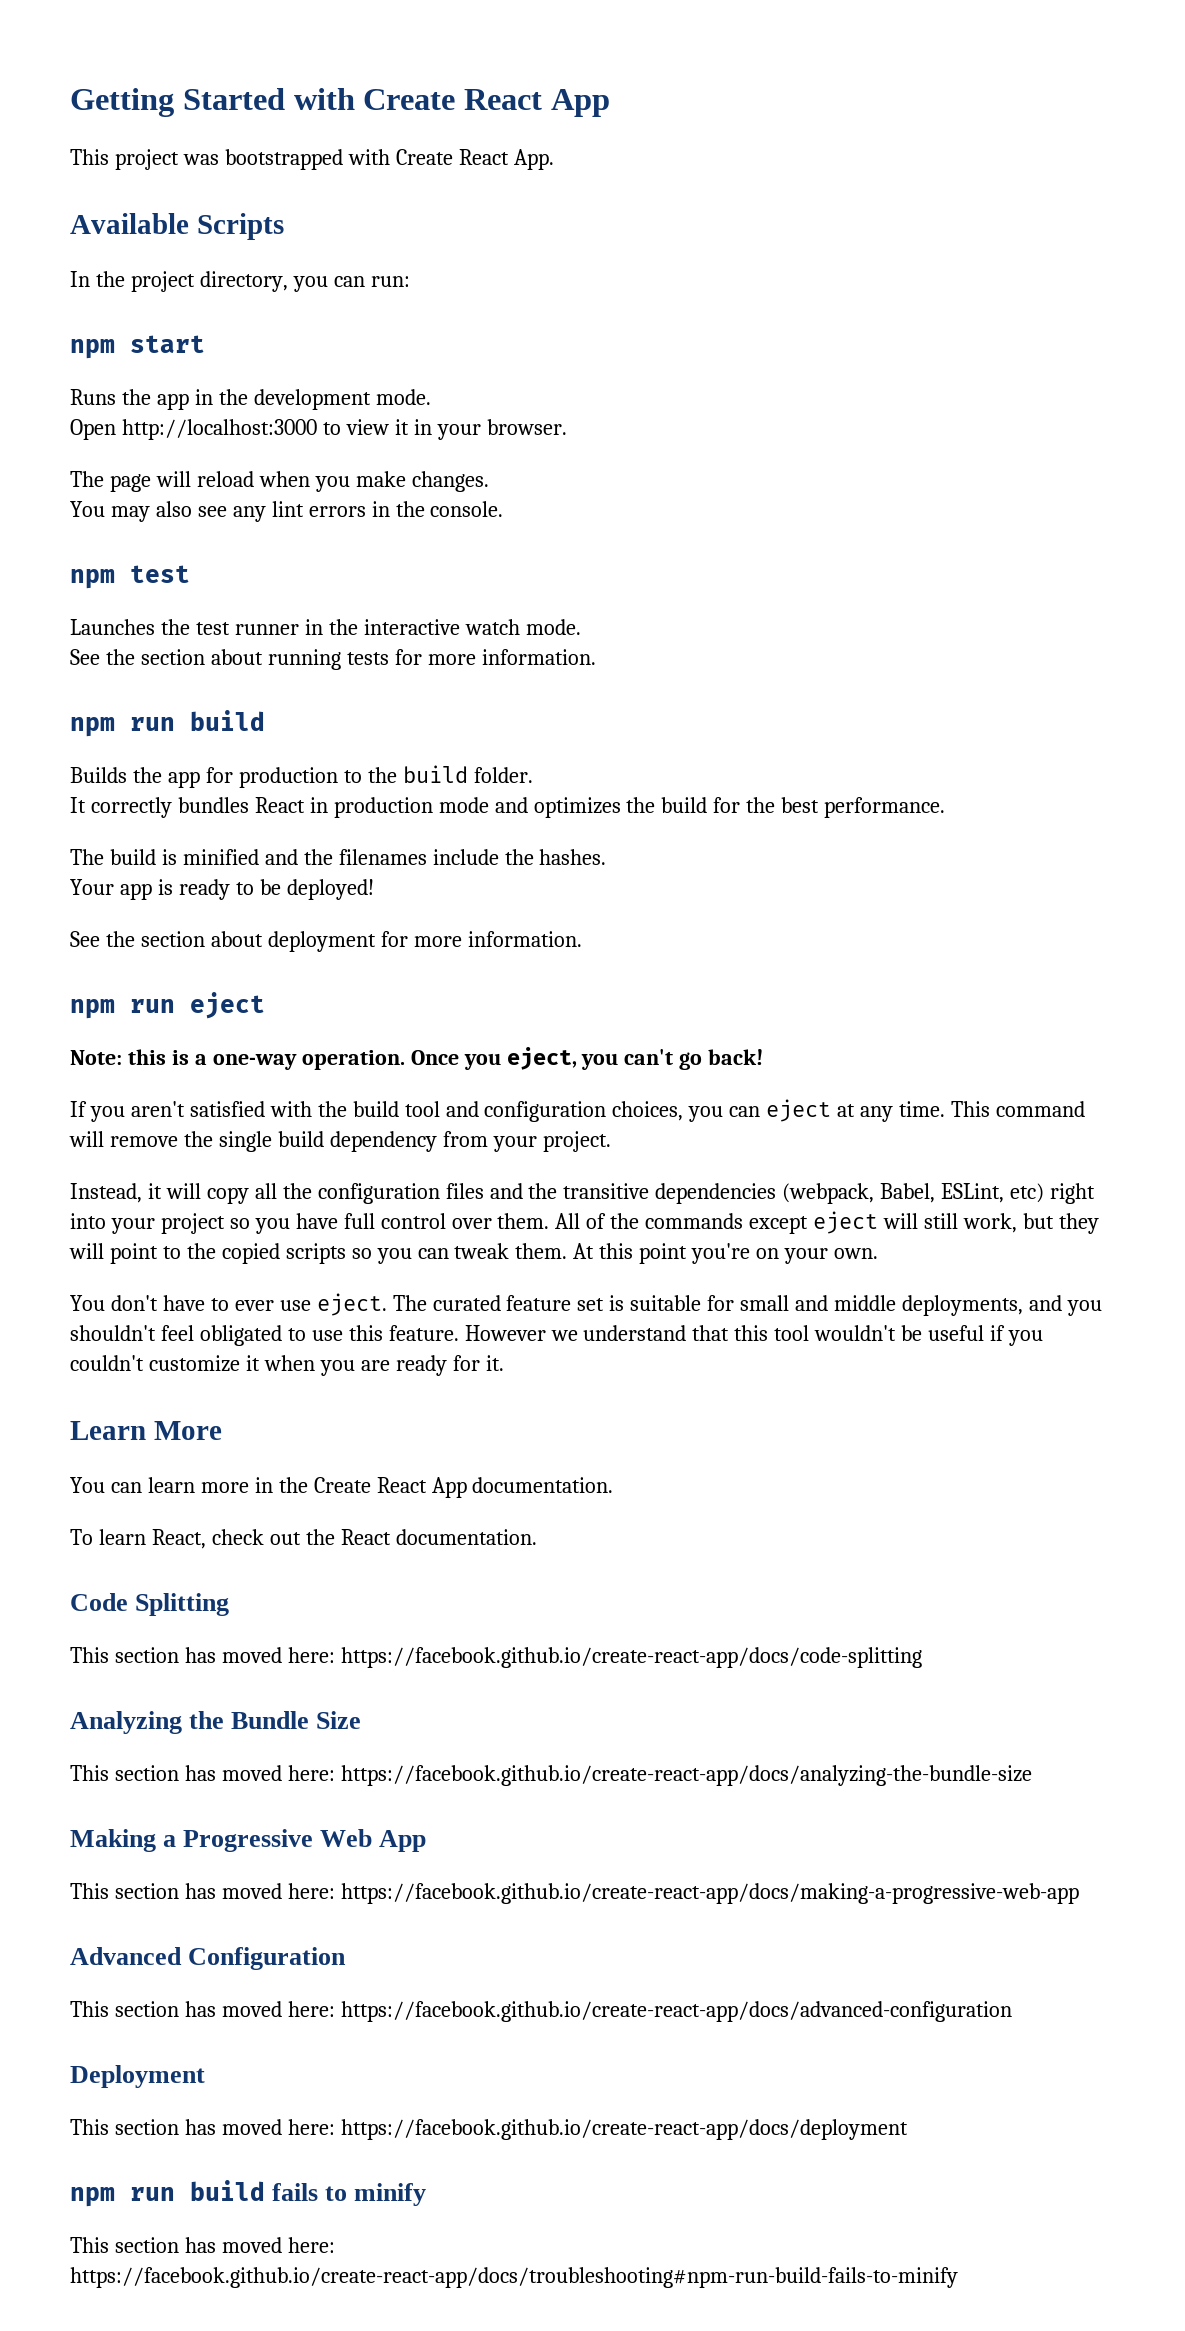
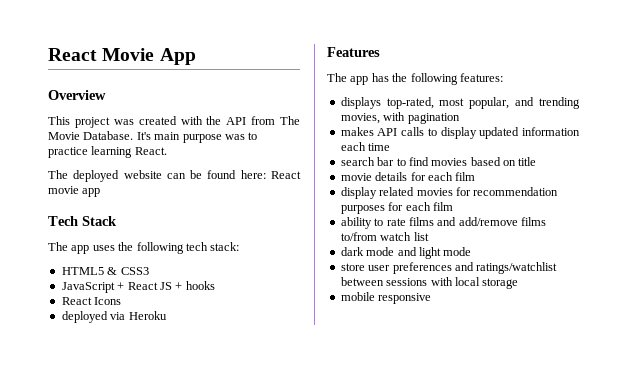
[70,88,610,117] Getting Started with Create React App -> [48,48,196,65] [48,90,106,100] React Movie App // Overview
[224,149,554,170] [70,213,284,240] [70,271,410,292] [70,335,205,359] [70,389,431,410] [70,419,567,440] [70,471,489,492] [70,501,504,522] [70,565,190,589] [70,619,581,635] [70,649,596,670] [70,710,265,737] [70,765,533,788] [70,797,946,818] [70,849,607,865] [70,879,374,900] [70,931,582,952] [70,992,265,1019] [70,1047,764,1070] [70,1099,1085,1122] [69,1131,611,1152] [70,1183,1096,1204] [70,1211,1099,1234] [69,1243,878,1264] [70,1293,1102,1316] [70,1325,1043,1346] [70,1355,504,1376] [70,1421,222,1440] [70,1477,614,1498] [70,1529,537,1549] [70,1593,230,1616] [70,1647,922,1668] [70,1711,362,1734] [70,1765,1032,1786] [70,1829,427,1852] [70,1883,1079,1904] [70,1947,347,1970] [70,2001,1012,2022] [70,2065,205,2088] [70,2119,908,2140] [70,2180,427,2207] [70,2237,335,2253] [70,2267,958,2288] bootstrapped with Create React App. // Available Scripts // In the project directory, you can run: // npm start // Runs the app in the development mode. // Open http://localhost:3000 to view it in your browser. // The page will reload when you make changes. // You may also see any lint errors in the console. // npm test // Launches the test runner in the interactive watch mode. // See the section about running tests for more information. // npm run build // Builds the app for production to the build folder. // It correctly bundles React in production mode and optimizes the build for the best performance. // The build is minified and the filenames include the hashes. // Your app is ready to be deployed! // See the section about deployment for more information. // npm run eject // Note: this is a one-way operation. Once you eject, you can't go back! // If you aren't satisfied with the build tool and configuration choices, you can eject at any time. This command will remove the single build dependency from your project. // Instead, it will copy all the configuration files and the transitive dependencies (webpack, Babel, ESLint, etc) right into your project so you have full control over them. All of the commands except eject will still work, but they will point to the copied scripts so you can tweak them. At this point you're on your own. // You don't have to ever use eject. The curated feature set is suitable for small and middle deployments, and you shouldn't feel obligated to use this feature. However we understand that this tool wouldn't be useful if you couldn't customize it when you are ready for it. // Learn More // You can learn more in the Create React App documentation. // To learn React, check out the React documentation. // Code Splitting // This section has moved here: https://facebook.github.io/create-react-app/docs/code-splitting // Analyzing the Bundle Size // This section has moved here: https://facebook.github.io/create-react-app/docs/analyzing-the-bundle-size // Making a Progressive Web App // This section has moved here: https://facebook.github.io/create-react-app/docs/making-a-progressive-web-app // Advanced Configuration // This section has moved here: https://facebook.github.io/create-react-app/docs/advanced-configuration // Deployment // This section has moved here: https://facebook.github.io/create-react-app/docs/deployment // npm run build fails to minify // This section has moved here: https://facebook.github.io/create-react-app/docs/troubleshooting#npm-run-build-fails-to-minify -> [138,116,300,125] [48,131,258,143] [48,146,167,158] [48,170,301,182] [48,186,101,197] [48,216,117,226] [48,242,240,254] [61,267,149,275] [61,281,215,293] [61,297,122,305] [61,311,167,323] [327,47,380,57] [327,73,503,85] [340,97,580,109] [340,112,460,124] [340,127,580,139] [340,142,391,151] [340,157,537,166] [340,172,476,181] [340,187,559,199] [340,202,453,214] [340,217,546,229] [340,232,429,241] [340,247,472,259] [340,262,558,274] [340,277,519,289] [340,292,432,304] created with the API from The Movie Database. It's main purpose was to practice learning React. // The deployed website can be found here: React movie app // Tech Stack // The app uses the following tech stack: // HTML5 & CSS3 // JavaScript + React JS + hooks // React Icons // deployed via Heroku // Features // The app has the following features: // displays top-rated, most popular, and trending movies, with pagination // makes API calls to display updated information each time // search bar to find movies based on title // movie details for each film // display related movies for recommendation purposes for each film // ability to rate films and add/remove films to/from watch list // dark mode and light mode // store user preferences and ratings/watchlist between sessions with local storage // mobile responsive

